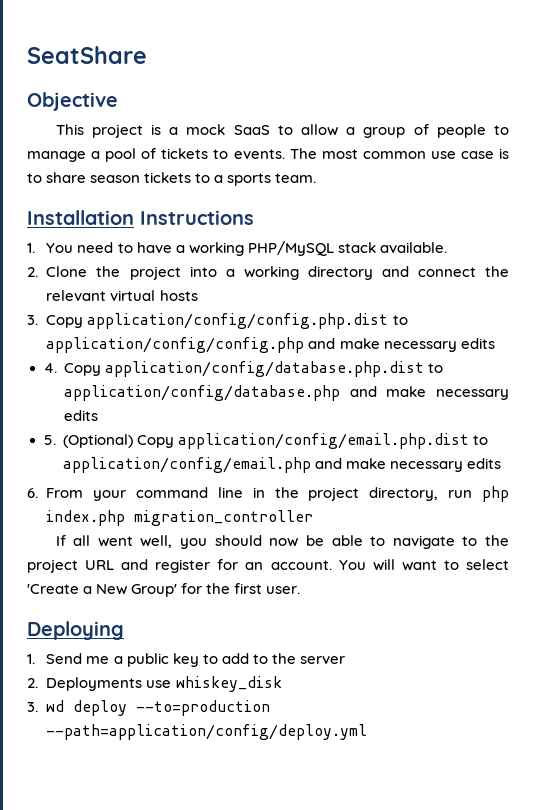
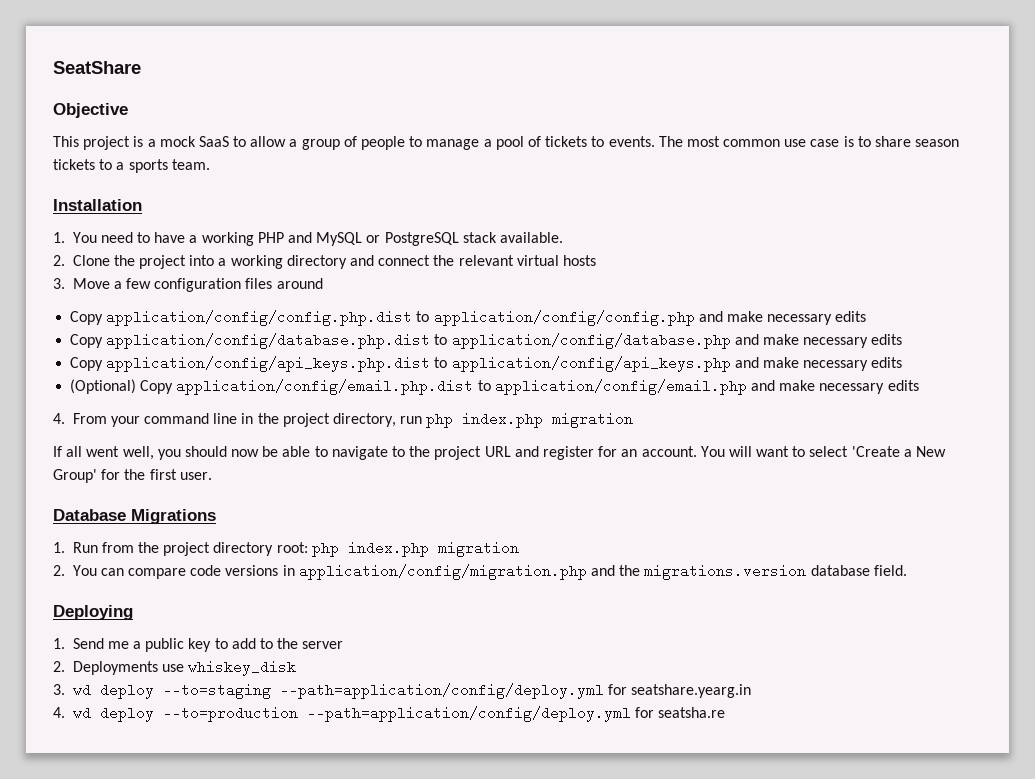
[140,210,254,225] Instructions -> (142, 205) none
[247,241,334,256] PHP/MySQL -> [257,232,459,246] PHP and MySQL or PostgreSQL
(38, 320) none -> [72,278,323,292] Move a few configuration files around //
[43,363,57,373] 4. -> (867, 316) none
[43,435,56,445] 5. -> [70,356,903,372] Copy application/config/api_keys.php.dist to application/config/api_keys.php and make necessary edits //
[27,488,38,498] 6. -> [53,413,65,424] 4.
[134,510,314,526] migration_controller -> [552,412,634,428] migration
(301, 590) none -> [53,509,216,524] [53,541,519,557] [53,564,907,580] // Database Migrations // 1. Run from the project directory root: php index.php migration // 2. You can compare code versions in application/config/migration.php and the migrations.version database field.
[136,700,271,716] [46,724,368,740] --to=production --path=application/config/deploy.yml -> [162,683,752,699] [53,706,726,722] --to=staging --path=application/config/deploy.yml for seatshare.yearg.in // 4. wd deploy --to=production --path=application/config/deploy.yml for seatsha.re

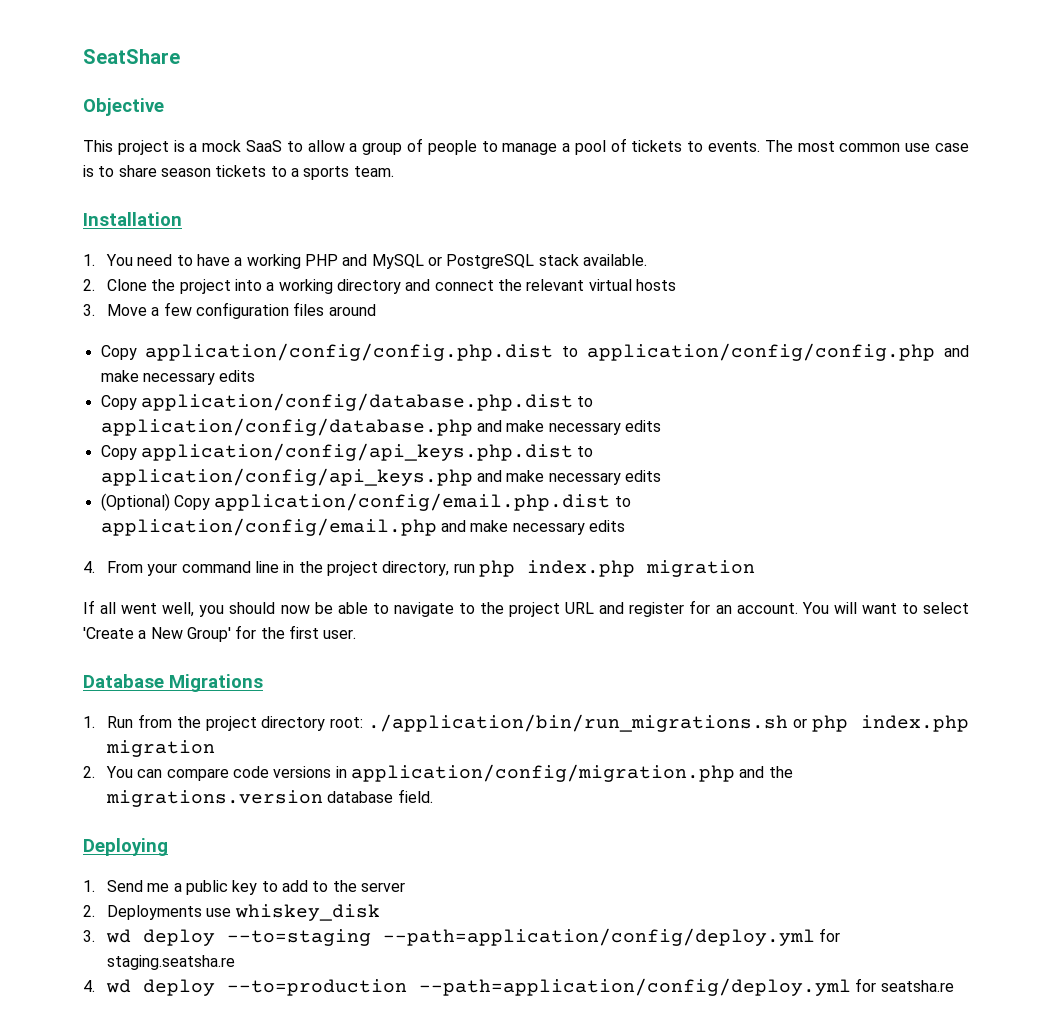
(308, 547) none -> [368,714,807,732] ./application/bin/run_migrations.sh or
[631,684,752,698] seatshare.yearg.in -> [107,955,236,970] staging.seatsha.re

